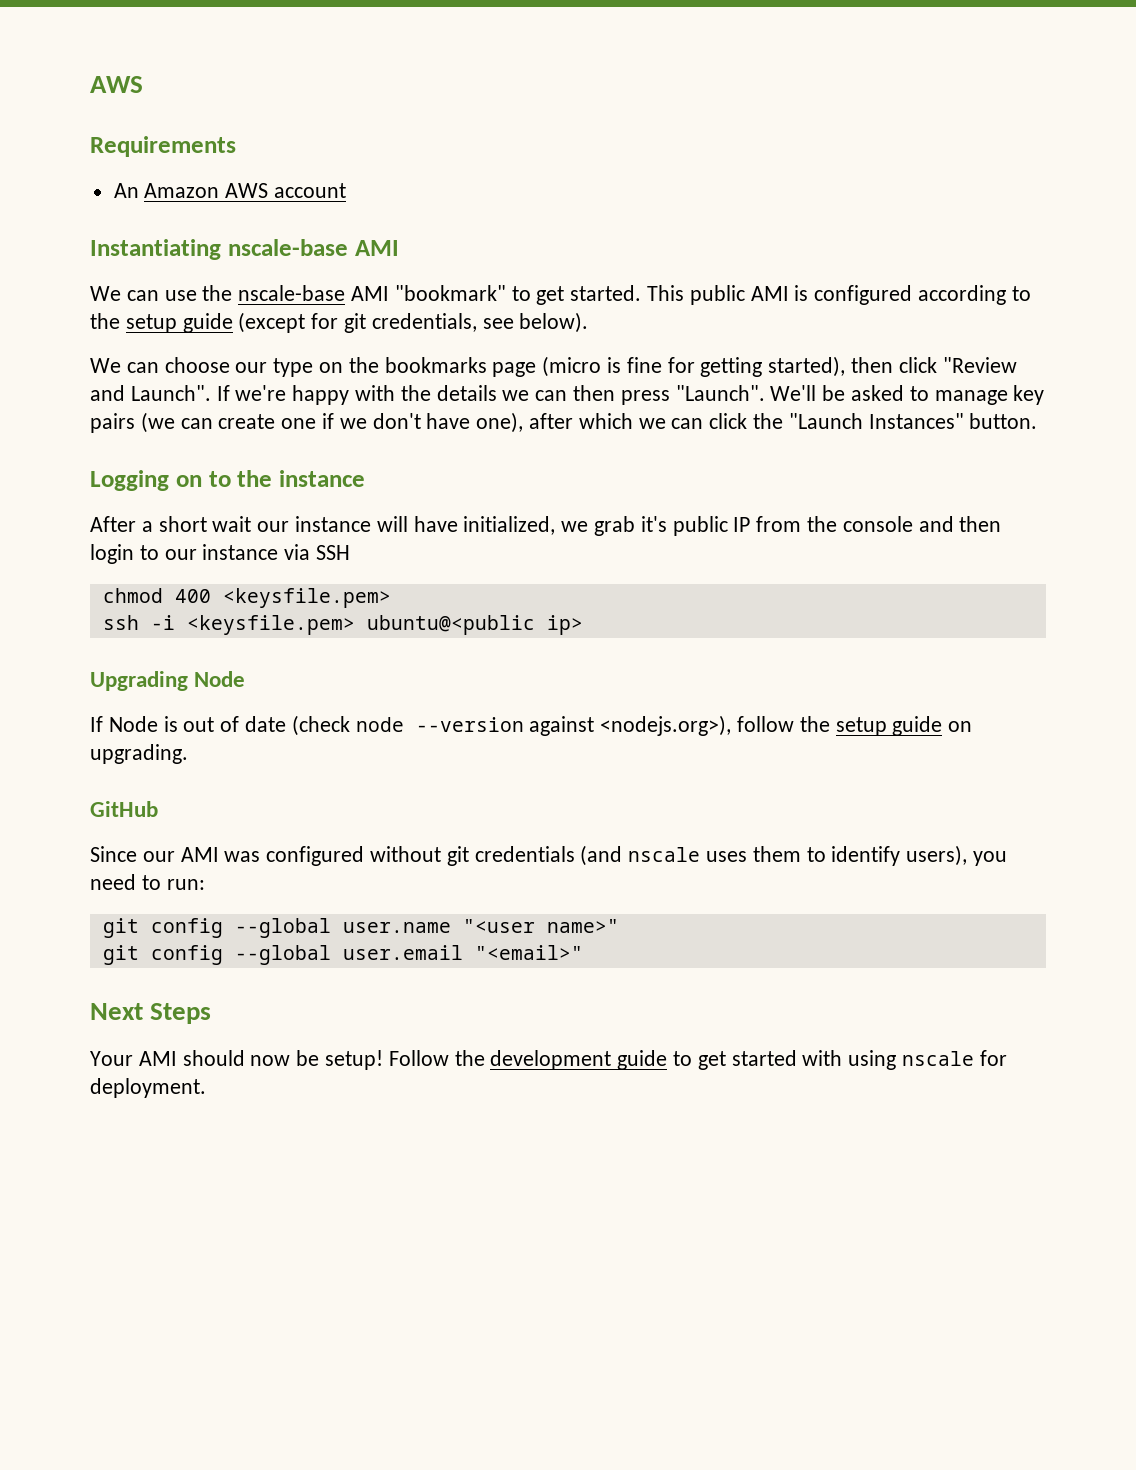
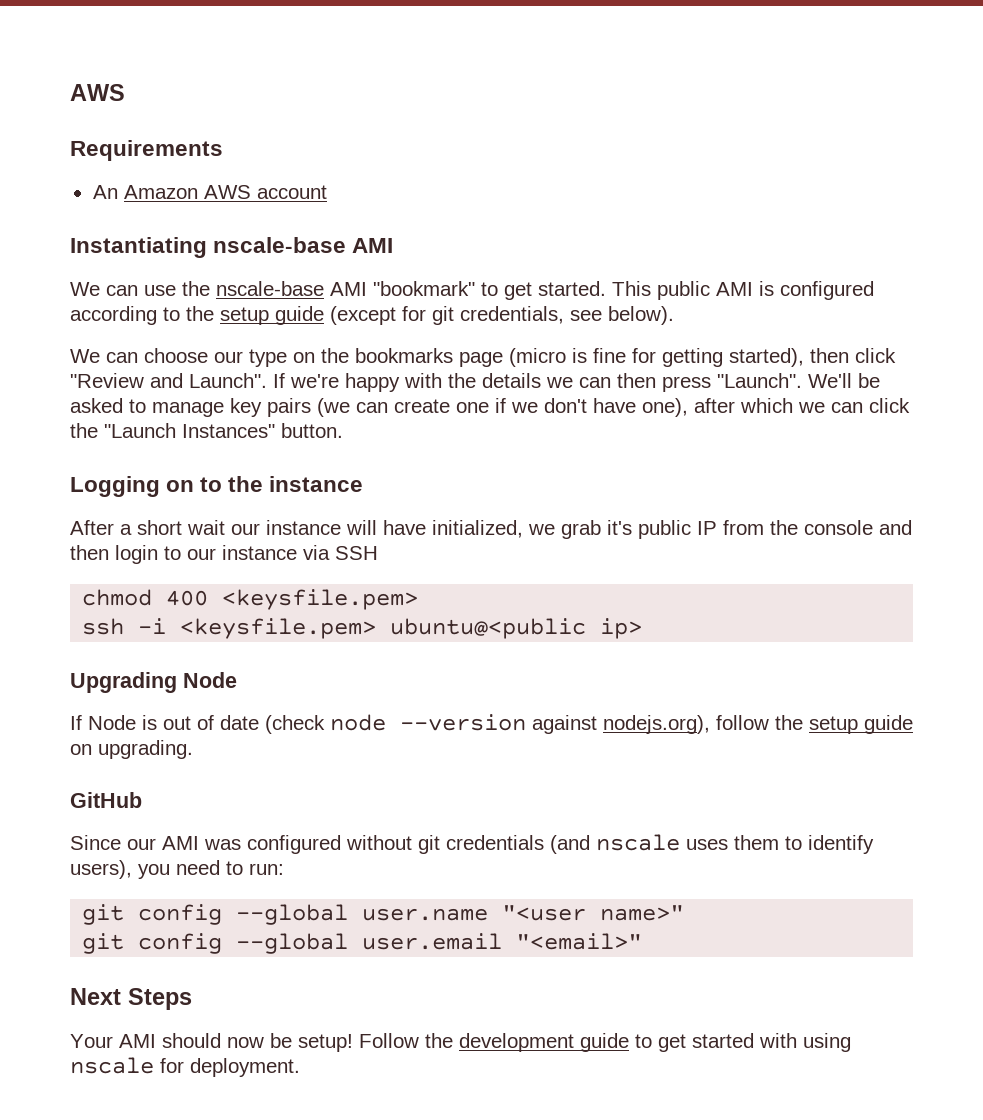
[600,715,732,736] <nodejs.org>), -> [603,715,710,734] nodejs.org),

